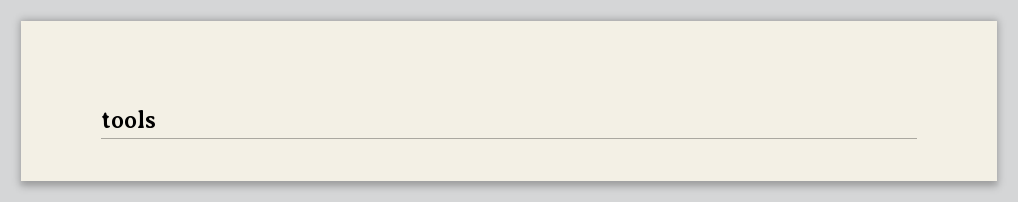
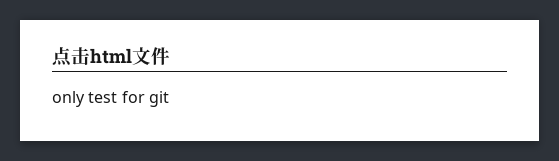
[101,110,156,128] tools -> [52,47,170,67] [52,91,169,107] 点击html文件 // only test for git

